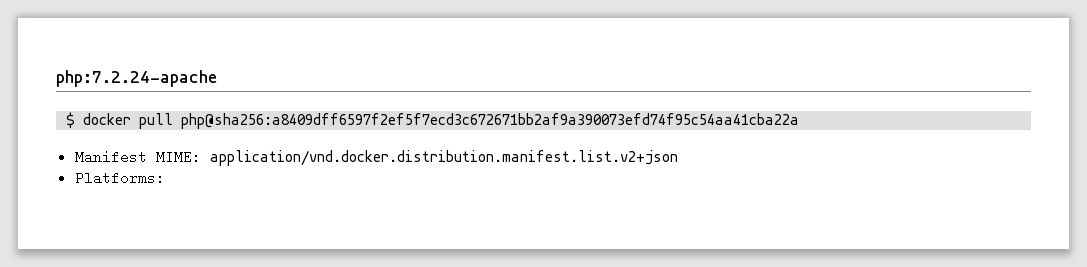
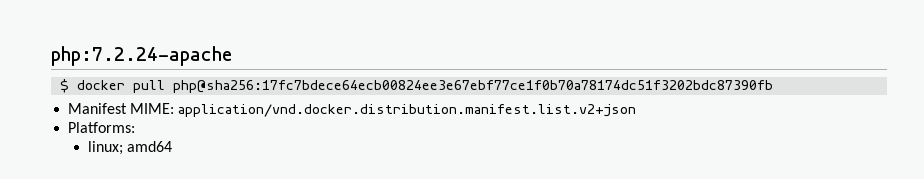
[181,113,800,129] php@sha256:a8409dff6597f2ef5f7ecd3c672671bb2af9a390073efd74f95c54aa41cba22a -> [173,80,774,93] php@sha256:17fc7bdece64ecb00824ee3e67ebf77ce1f0b70a78174dc51f3202bdc87390fb
(165, 178) none -> [88,141,173,155] // linux; amd64

